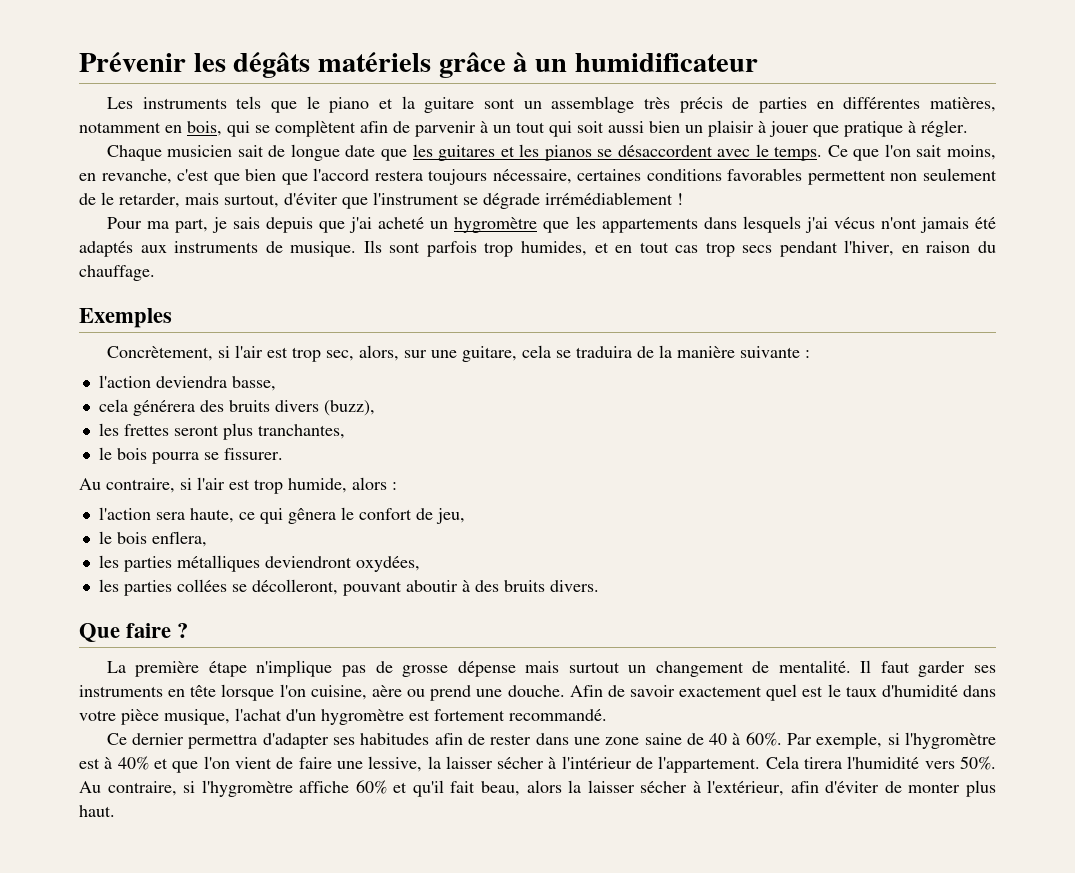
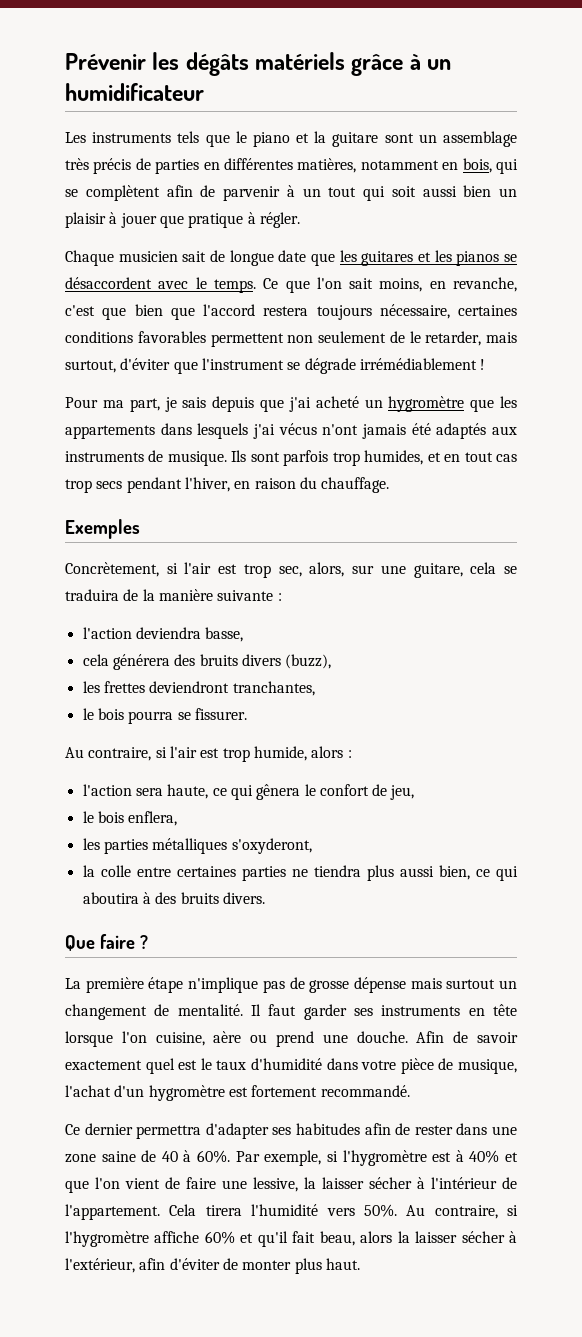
[173,423,253,440] seront plus -> [149,681,230,693] deviendront
[264,556,420,572] [98,579,458,596] deviendront oxydées, // les parties collées se décolleront, pouvant aboutir -> [231,838,312,854] [82,865,518,881] [82,892,139,904] s'oxyderont, // la colle entre certaines parties ne tiendra plus aussi bien, ce qui aboutira
(159, 717) none -> [438,1058,454,1070] de

